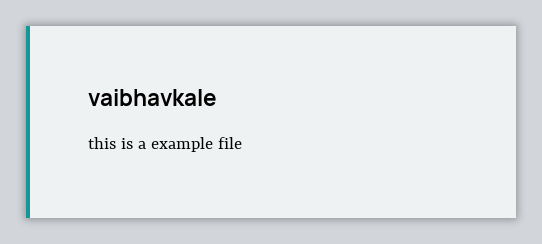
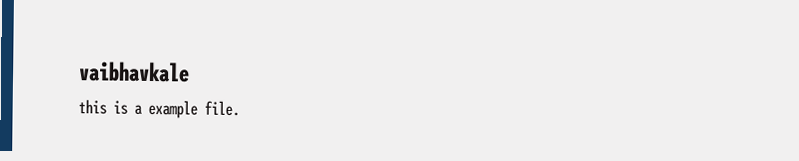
[217,137,242,149] file -> [204,100,240,117] file.

